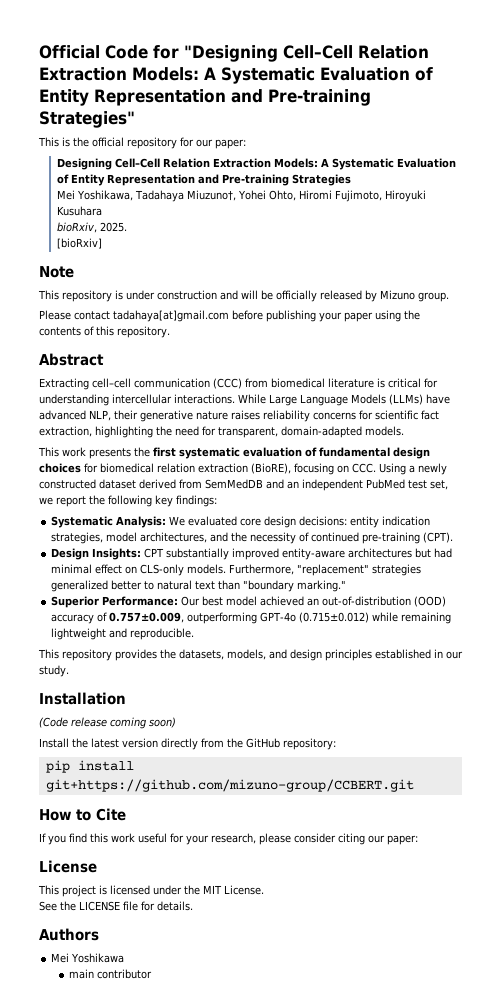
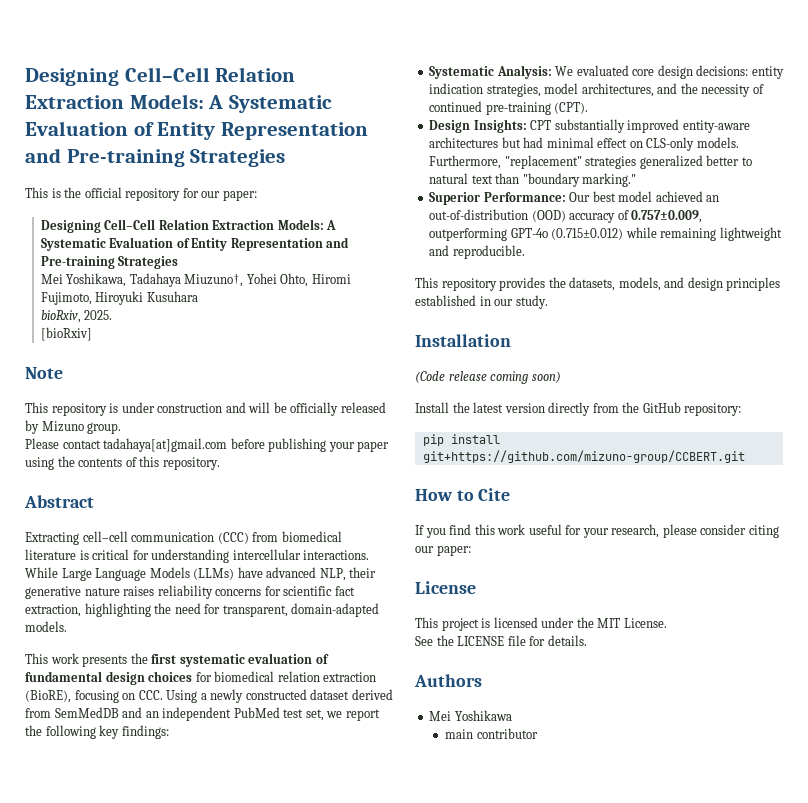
[39,45,278,62] Official Code for "Designing -> [25,68,119,86] Designing
[39,111,135,128] Strategies" -> [190,149,286,167] Strategies

